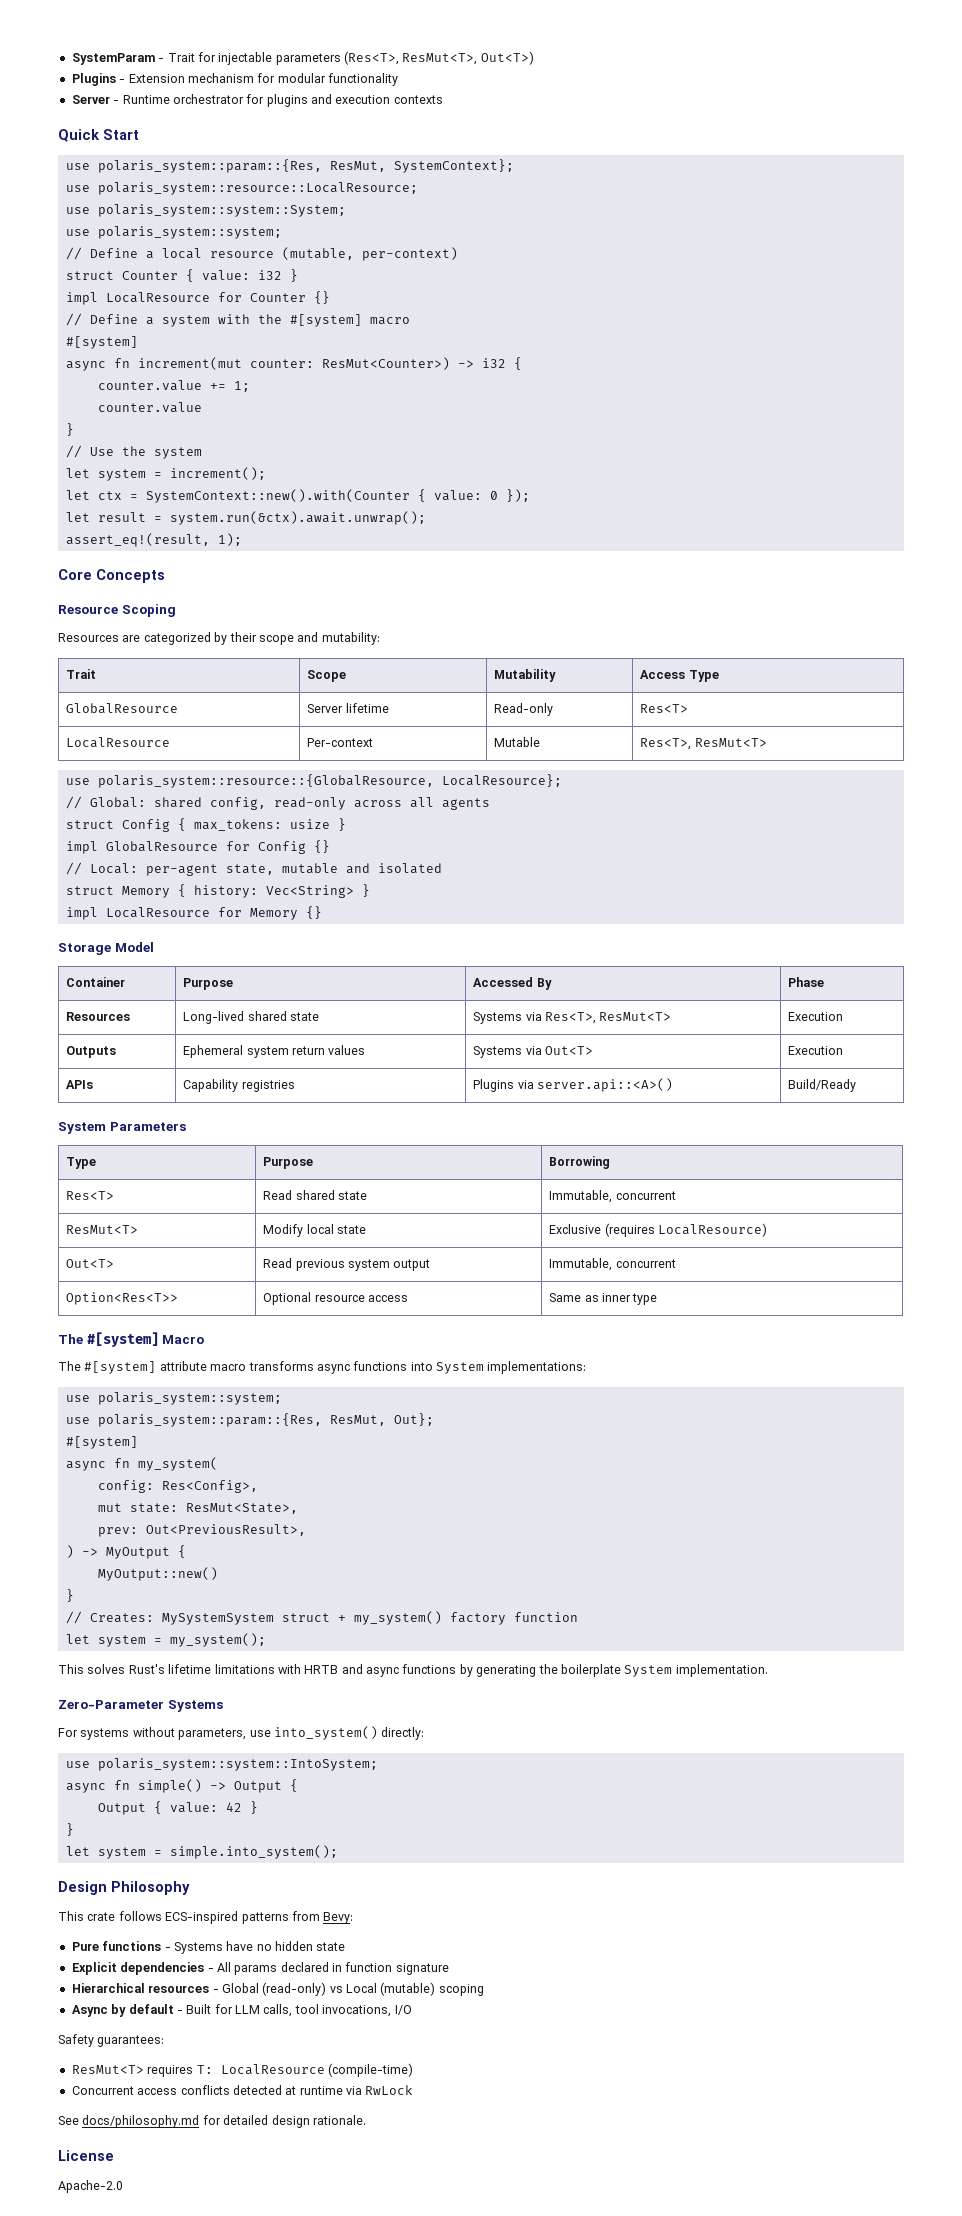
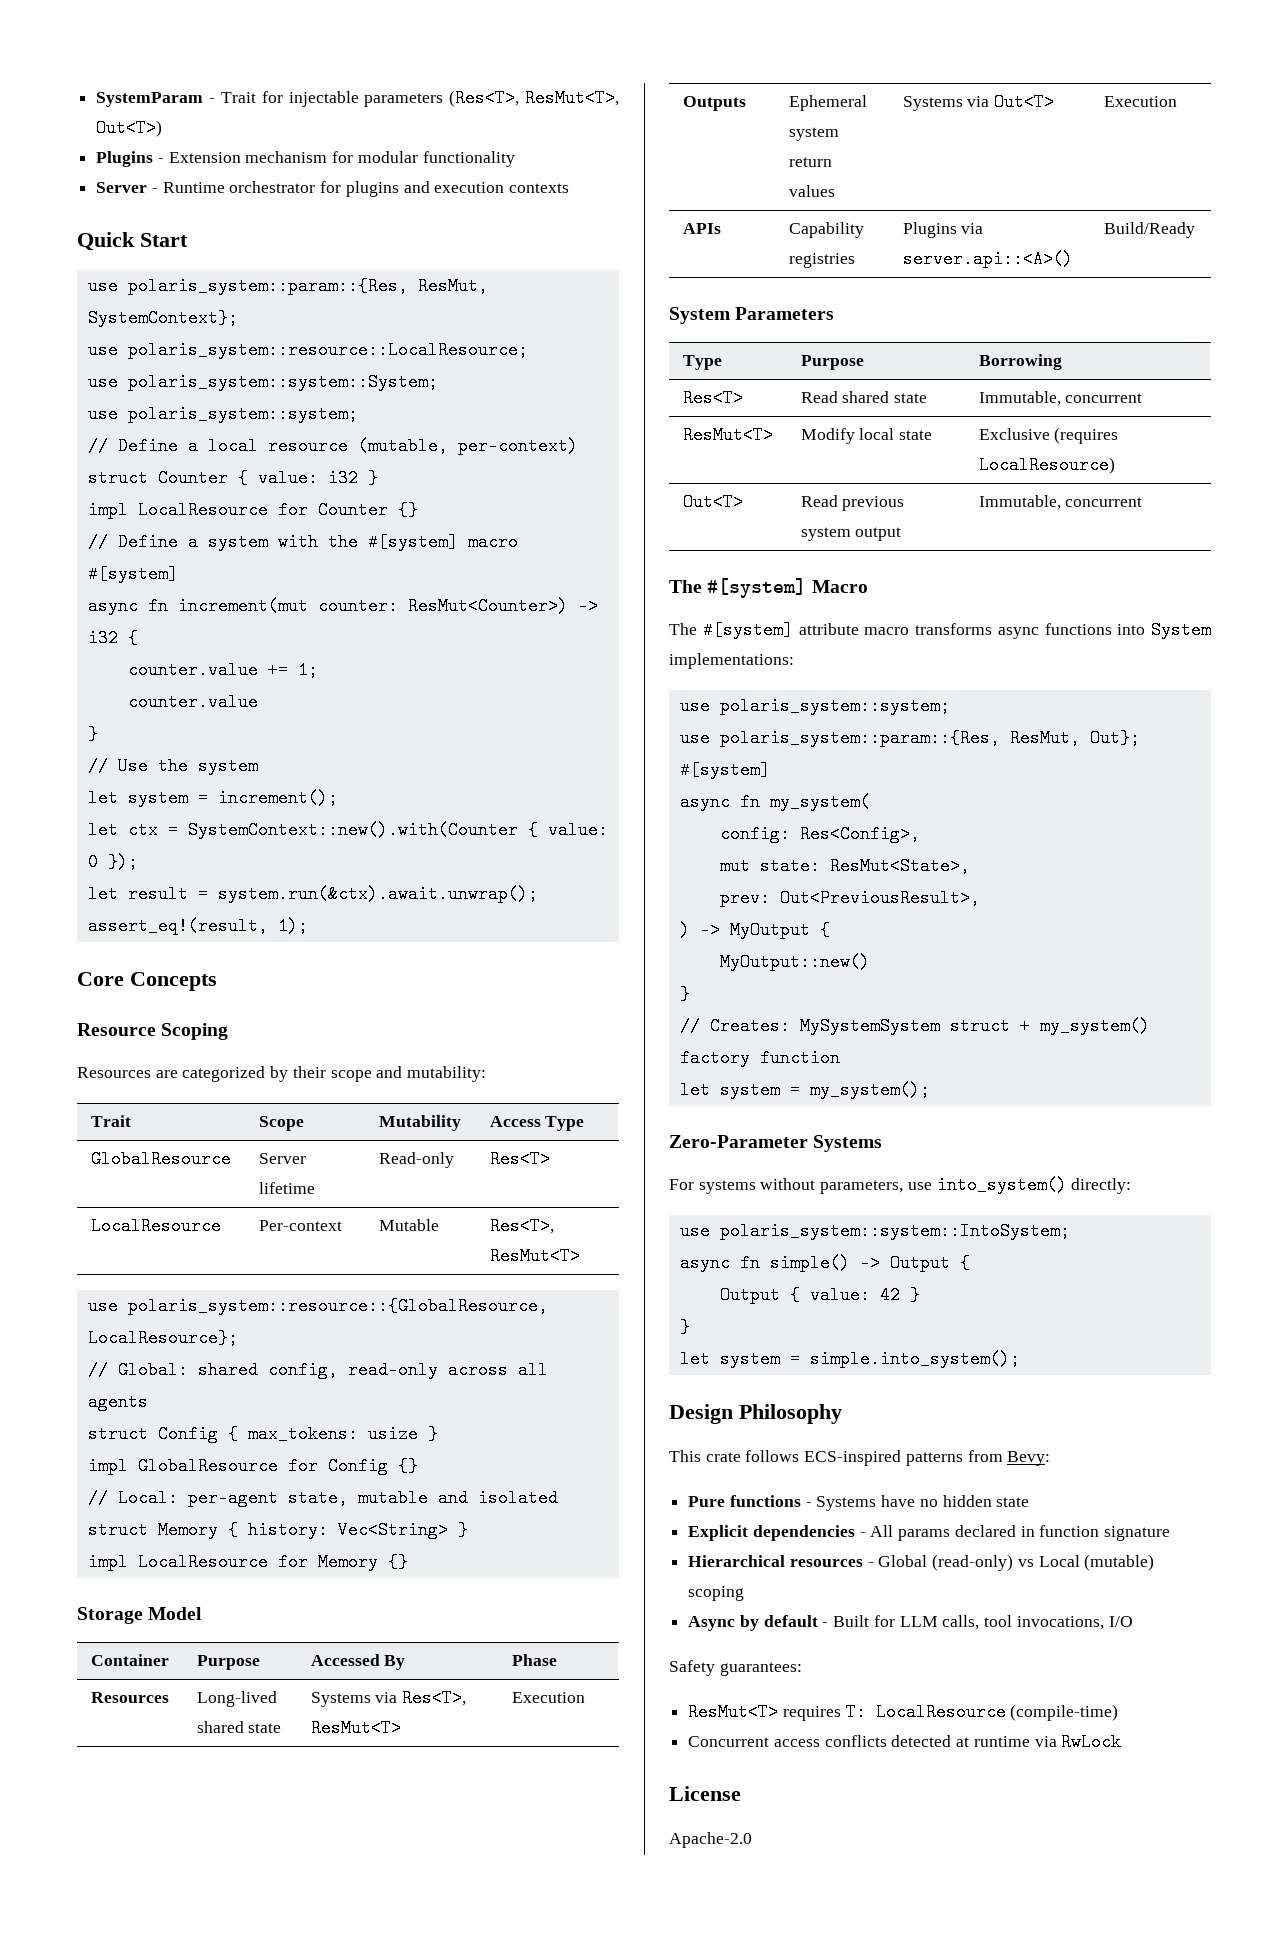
[66,1292,179,1305] [263,1292,409,1305] [549,1293,658,1305] // Option<Res<T>> | Optional resource access | Same as inner type -> (1143, 502) none
[58,1664,768,1677] // This solves Rust's lifetime limitations with HRTB and async functions by generating the boilerplate System implementation. -> (930, 1090) none
[58,2115,366,2128] // See docs/philosophy.md for detailed design rationale. -> (1122, 1742) none

